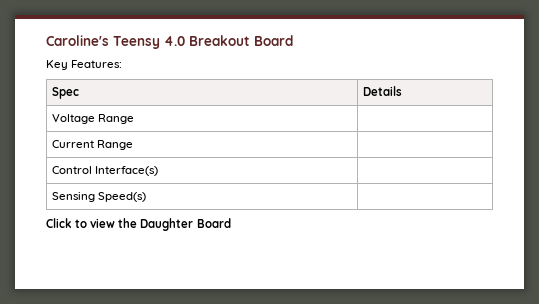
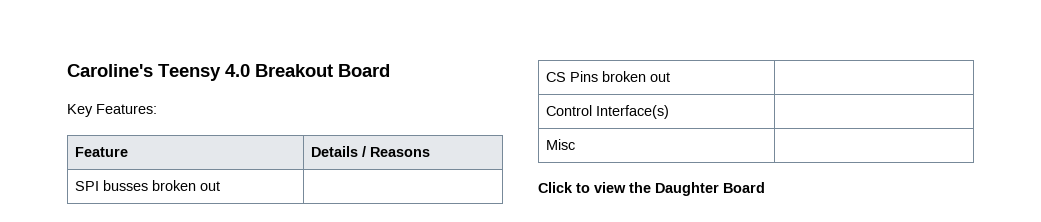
[51,87,79,99] Spec -> [75,147,129,157] Feature
[51,114,135,124] [51,140,134,150] // Voltage Range | // Current Range -> [362,146,431,157] [75,180,221,191] [546,71,671,82] / Reasons // SPI busses broken out | // CS Pins broken out
[51,192,147,202] Sensing Speed(s) -> [546,139,576,150] Misc

